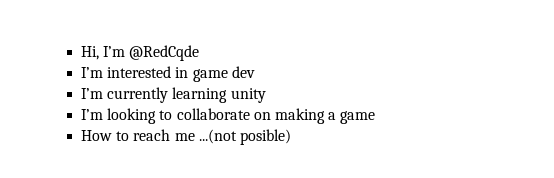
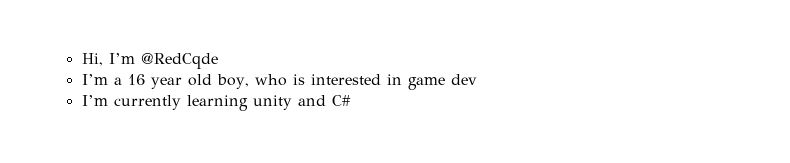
(104, 72) none -> [113,74,305,89] a 16 year old boy, who is
[81,108,376,124] [81,129,291,145] // I’m looking to collaborate on making a game // How to reach me ...(not posible) -> [297,95,351,106] and C#

